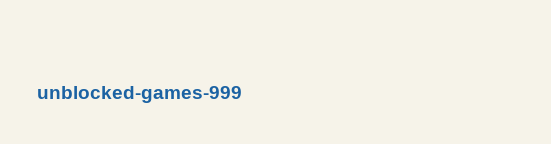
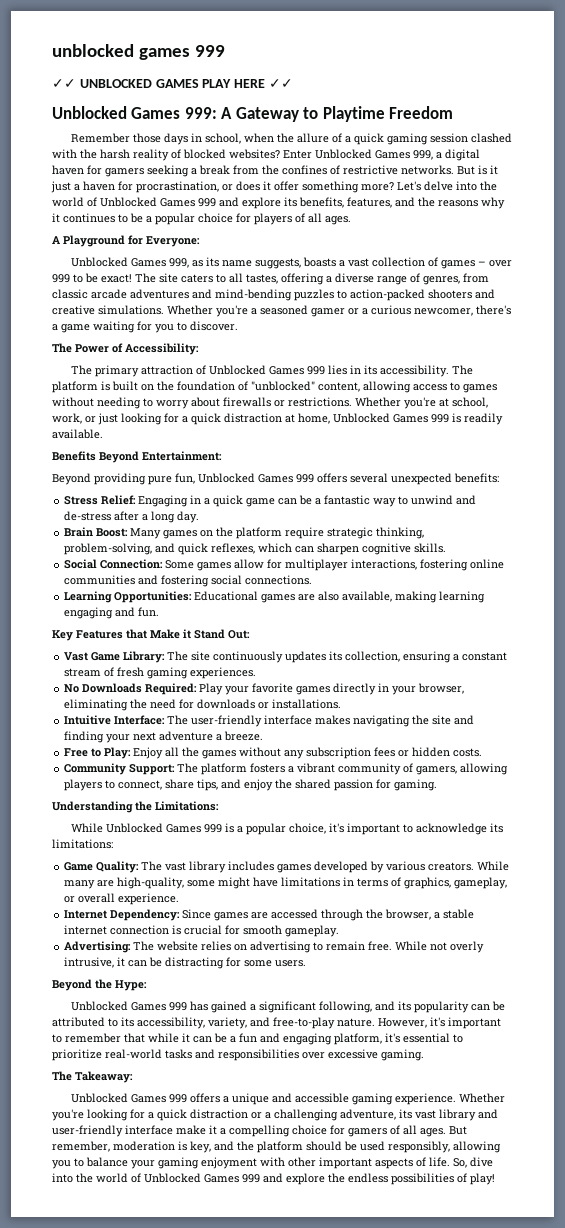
[37,86,242,103] unblocked-games-999 -> [52,44,226,60] [52,79,293,88] [52,106,454,122] [71,133,513,145] [52,149,480,161] [52,165,498,177] [51,181,497,193] [52,197,505,209] [52,213,351,225] [52,235,200,247] [71,257,513,269] [52,273,489,285] [52,289,495,301] [52,305,511,317] [52,321,238,333] [52,343,199,355] [71,365,474,377] [52,381,497,393] [52,397,488,409] [52,413,503,425] [52,429,103,439] [52,451,222,463] [52,473,499,485] [64,495,477,507] [64,511,200,523] [64,527,425,539] [64,543,447,555] [64,559,505,571] [64,575,313,587] [64,591,486,603] [64,607,160,619] [52,629,250,641] [64,651,508,663] [64,667,257,679] [64,683,465,695] [64,699,342,711] [64,715,475,727] [64,731,264,743] [64,747,483,759] [64,763,509,775] [64,779,438,791] [52,801,219,813] [71,823,504,835] [52,839,113,849] [64,861,510,873] [64,877,508,889] [64,893,180,905] [64,909,475,921] [64,925,340,937] [64,941,485,953] [64,957,307,969] [52,979,147,991] [71,1001,506,1013] [52,1017,501,1029] [52,1033,463,1045] [52,1049,424,1061] [52,1071,133,1083] [71,1093,506,1105] [52,1109,498,1121] [52,1125,467,1137] [52,1141,501,1153] [52,1157,493,1169] [52,1173,495,1185] unblocked games 999 // ✓✓ UNBLOCKED GAMES PLAY HERE ✓✓ // Unblocked Games 999: A Gateway to Playtime Freedom // Remember those days in school, when the allure of a quick gaming session clashed with the harsh reality of blocked websites? Enter Unblocked Games 999, a digital haven for gamers seeking a break from the confines of restrictive networks. But is it just a haven for procrastination, or does it offer something more? Let's delve into the world of Unblocked Games 999 and explore its benefits, features, and the reasons why it continues to be a popular choice for players of all ages. // A Playground for Everyone: // Unblocked Games 999, as its name suggests, boasts a vast collection of games – over 999 to be exact! The site caters to all tastes, offering a diverse range of genres, from classic arcade adventures and mind-bending puzzles to action-packed shooters and creative simulations. Whether you're a seasoned gamer or a curious newcomer, there's a game waiting for you to discover. // The Power of Accessibility: // The primary attraction of Unblocked Games 999 lies in its accessibility. The platform is built on the foundation of "unblocked" content, allowing access to games without needing to worry about firewalls or restrictions. Whether you're at school, work, or just looking for a quick distraction at home, Unblocked Games 999 is readily available. // Benefits Beyond Entertainment: // Beyond providing pure fun, Unblocked Games 999 offers several unexpected benefits: // Stress Relief: Engaging in a quick game can be a fantastic way to unwind and de-stress after a long day. // Brain Boost: Many games on the platform require strategic thinking, problem-solving, and quick reflexes, which can sharpen cognitive skills. // Social Connection: Some games allow for multiplayer interactions, fostering online communities and fostering social connections. // Learning Opportunities: Educational games are also available, making learning engaging and fun. // Key Features that Make it Stand Out: // Vast Game Library: The site continuously updates its collection, ensuring a constant stream of fresh gaming experiences. // No Downloads Required: Play your favorite games directly in your browser, eliminating the need for downloads or installations. // Intuitive Interface: The user-friendly interface makes navigating the site and finding your next adventure a breeze. // Free to Play: Enjoy all the games without any subscription fees or hidden costs. // Community Support: The platform fosters a vibrant community of gamers, allowing players to connect, share tips, and enjoy the shared passion for gaming. // Understanding the Limitations: // While Unblocked Games 999 is a popular choice, it's important to acknowledge its limitations: // Game Quality: The vast library includes games developed by various creators. While many are high-quality, some might have limitations in terms of graphics, gameplay, or overall experience. // Internet Dependency: Since games are accessed through the browser, a stable internet connection is crucial for smooth gameplay. // Advertising: The website relies on advertising to remain free. While not overly intrusive, it can be distracting for some users. // Beyond the Hype: // Unblocked Games 999 has gained a significant following, and its popularity can be attributed to its accessibility, variety, and free-to-play nature. However, it's important to remember that while it can be a fun and engaging platform, it's essential to prioritize real-world tasks and responsibilities over excessive gaming. // The Takeaway: // Unblocked Games 999 offers a unique and accessible gaming experience. Whether you're looking for a quick distraction or a challenging adventure, its vast library and user-friendly interface make it a compelling choice for gamers of all ages. But remember, moderation is key, and the platform should be used responsibly, allowing you to balance your gaming enjoyment with other important aspects of life. So, dive into the world of Unblocked Games 999 and explore the endless possibilities of play!

